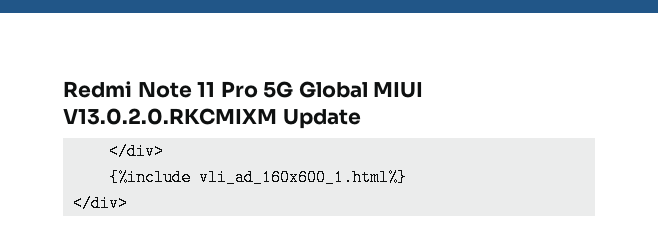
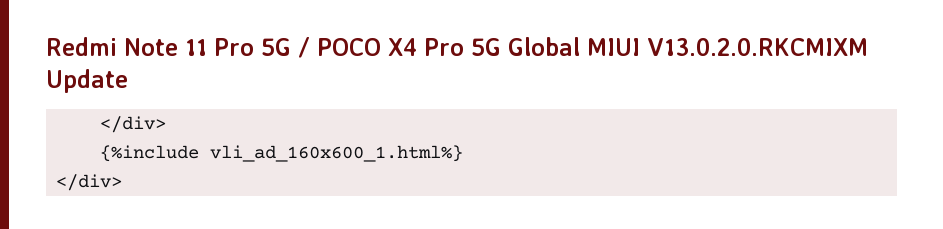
(294, 89) none -> [298,37,501,58] / POCO X4 Pro 5G

